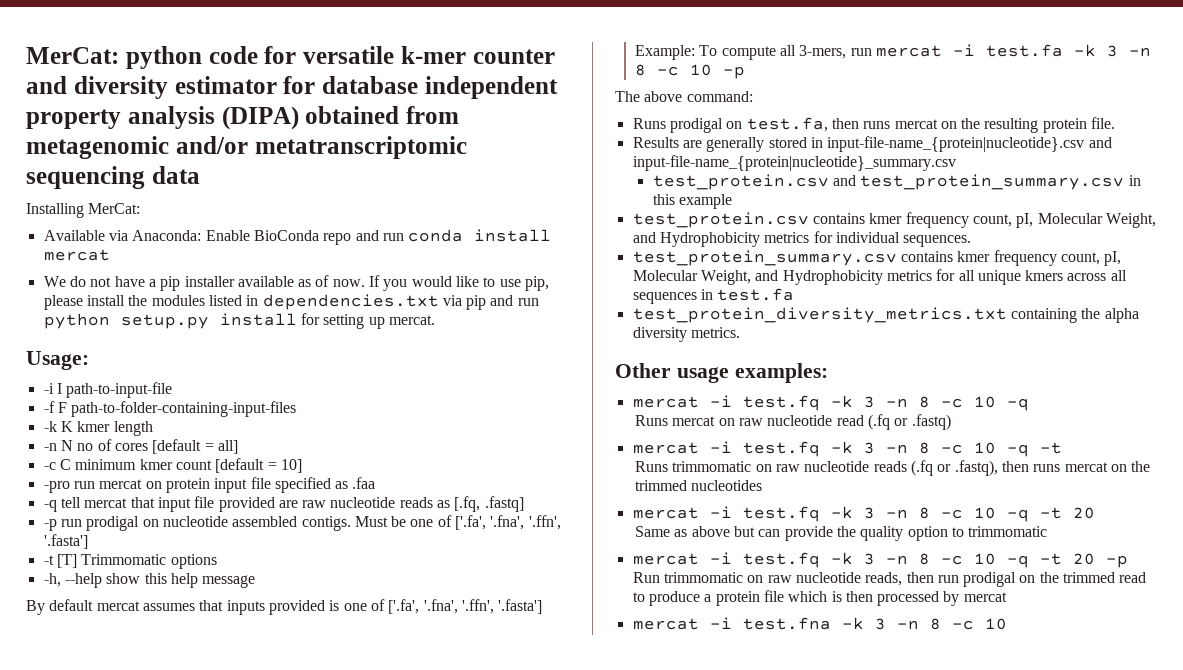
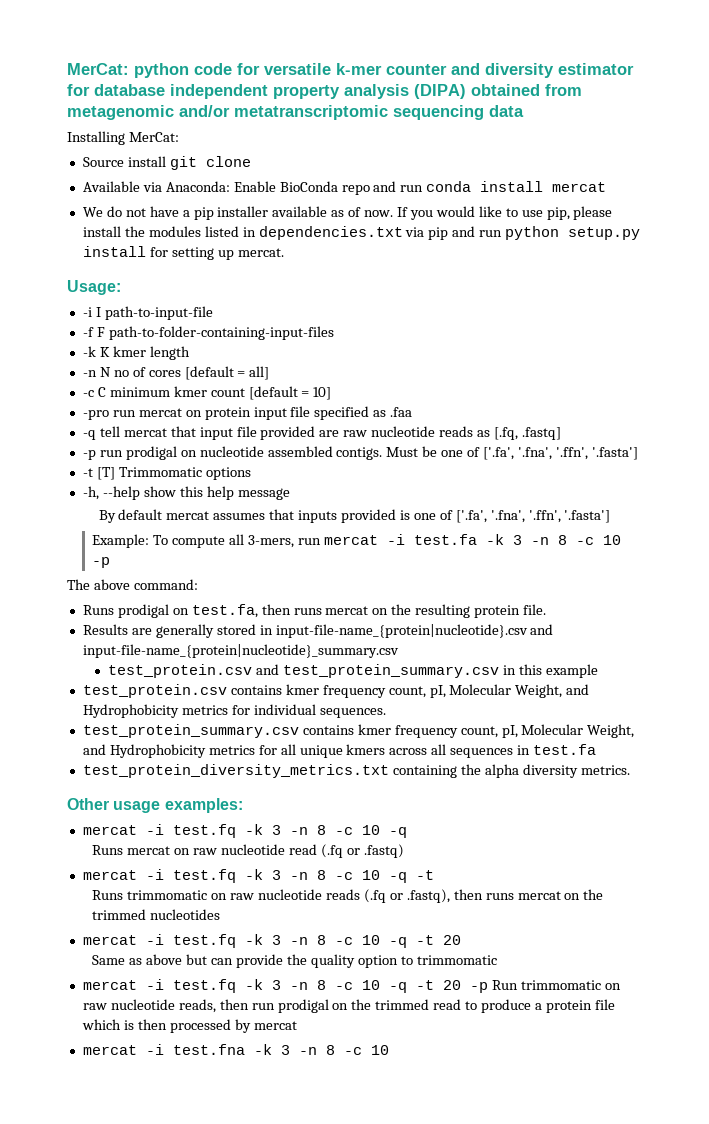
(141, 208) none -> [82,156,251,170] // Source install git clone

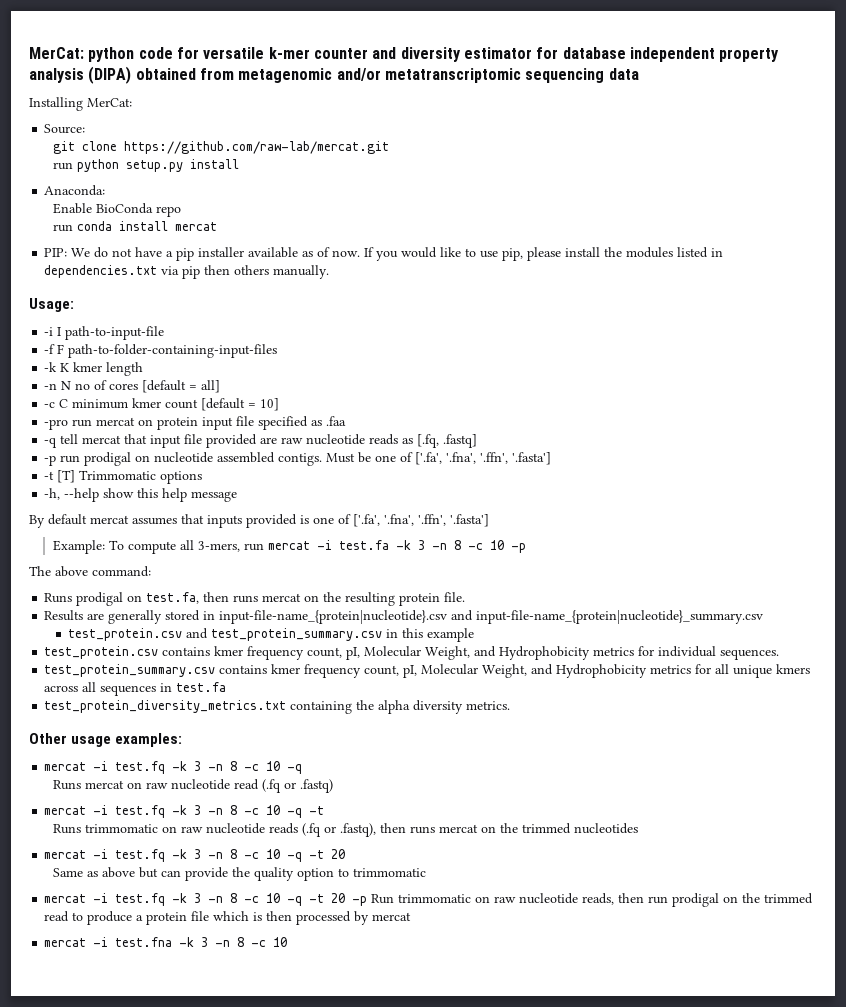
[82,156,166,167] Source install -> [44,124,86,134] Source: //
[82,181,162,192] // Available via -> [124,141,390,154] [53,159,240,172] https://github.com/raw-lab/mercat.git // run python setup.py install //
(230, 186) none -> (106, 190) //
[373,181,397,192] and -> (182, 211) //
(607, 187) none -> [44,248,68,257] PIP:
[452,226,641,240] [82,246,284,260] and run python setup.py install for setting up mercat. -> [204,265,330,279] then others manually.

